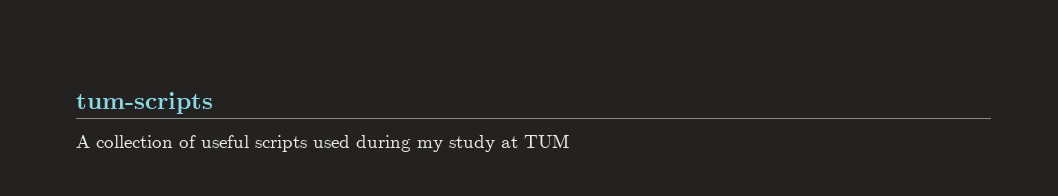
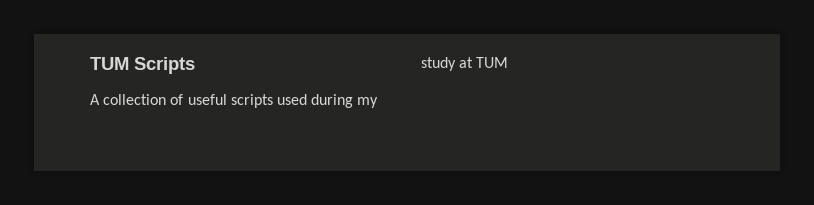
[76,92,213,114] tum-scripts -> [90,57,195,74] TUM Scripts

